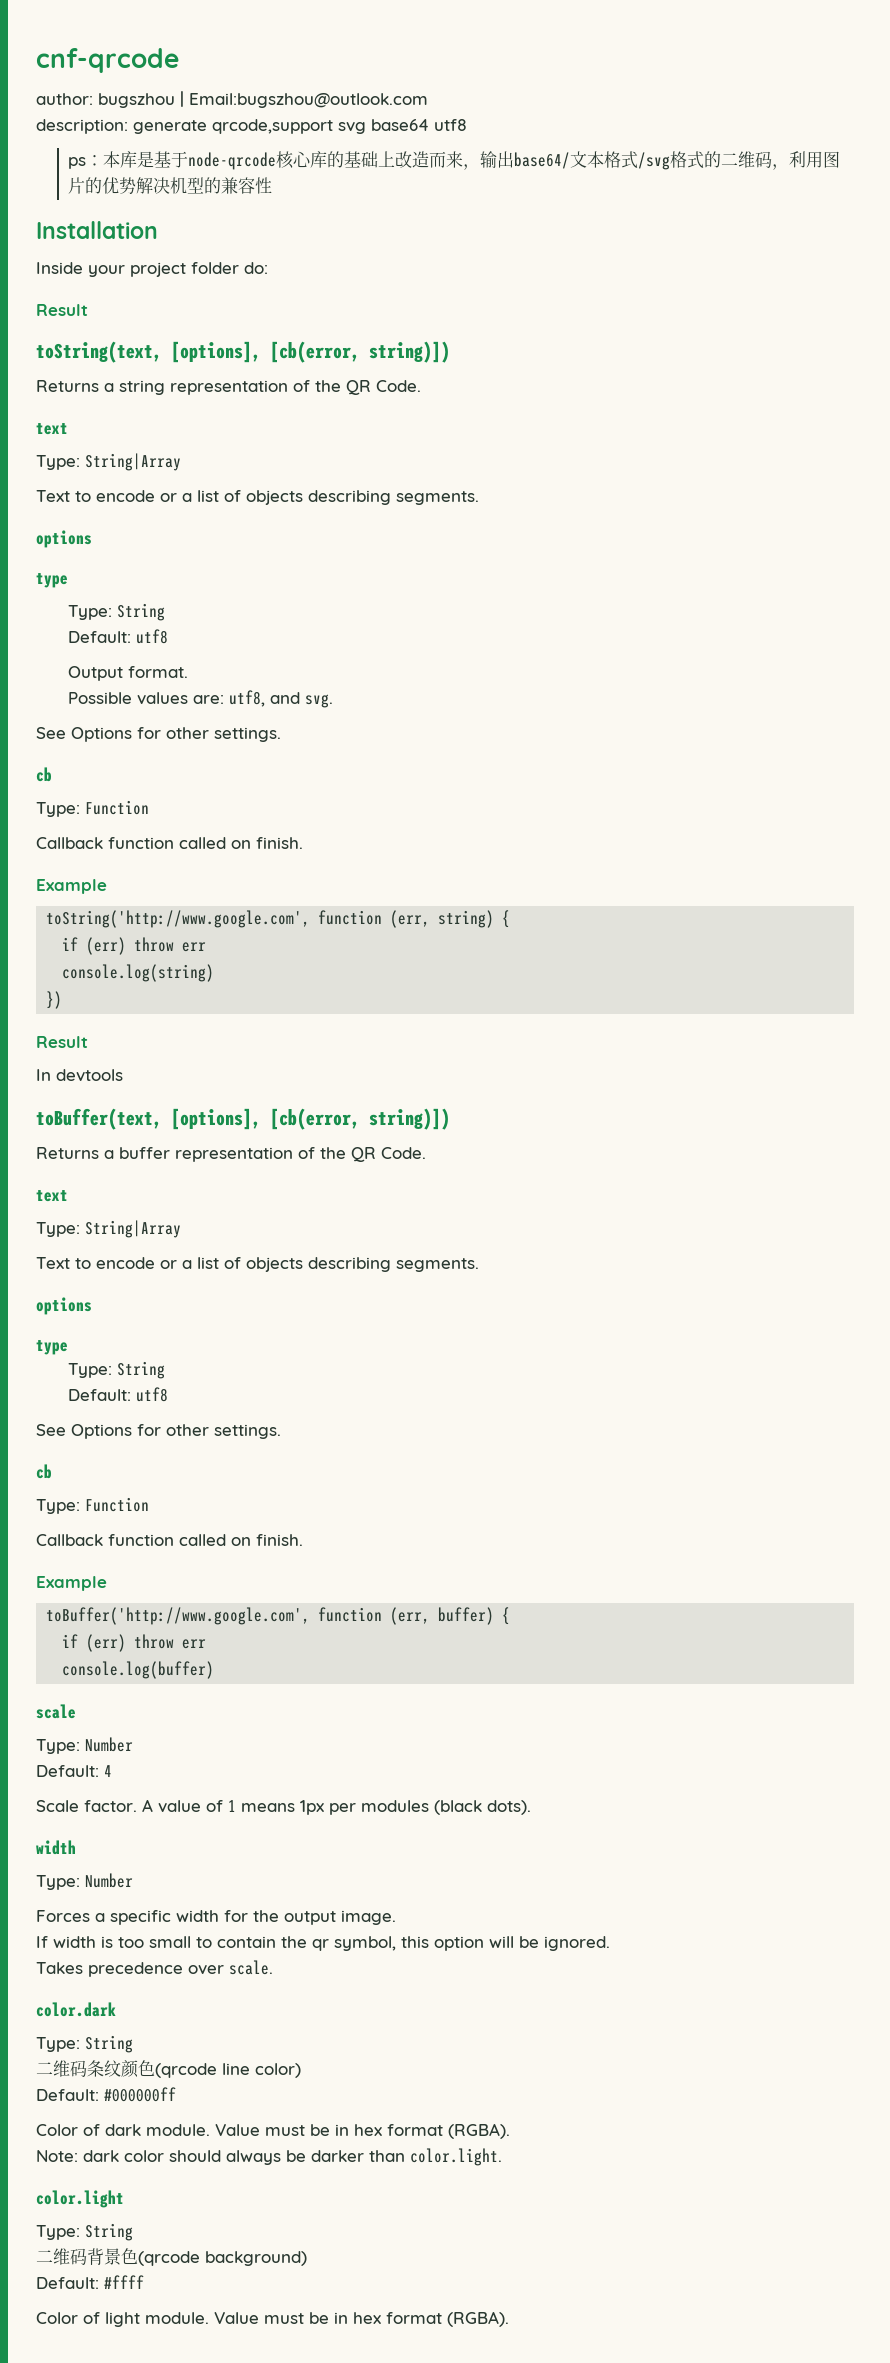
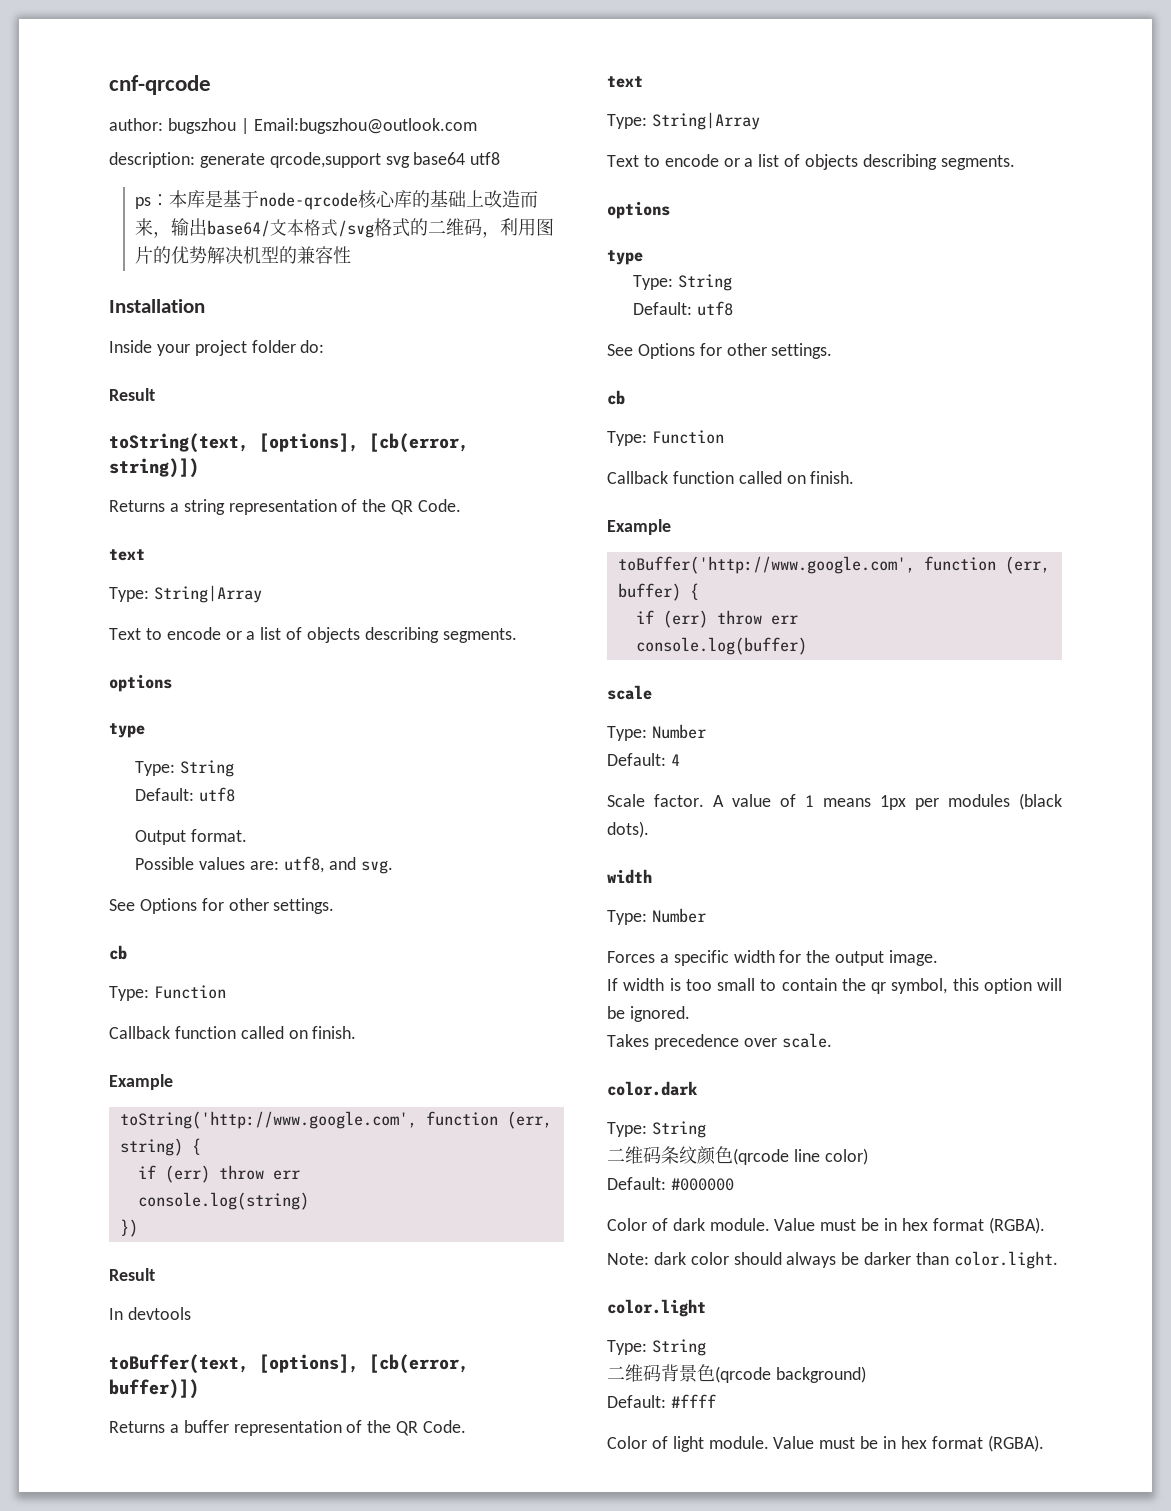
[369,1108,450,1130] string)]) -> [109,1379,199,1399] buffer)])
[104,2087,176,2102] #000000ff -> [670,1178,734,1191] #000000

